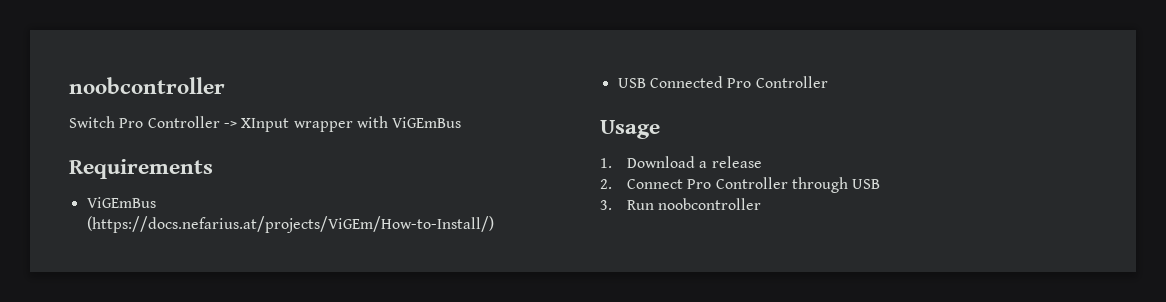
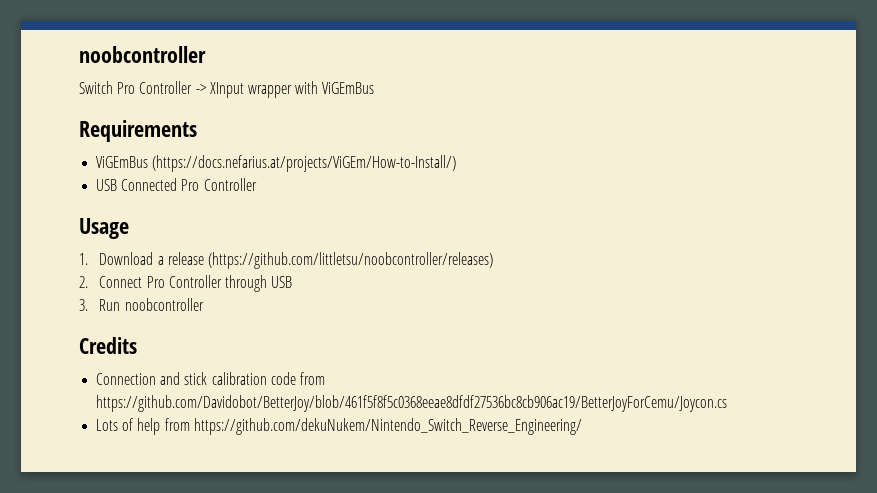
(762, 162) none -> [207,252,493,269] (https://github.com/littletsu/noobcontroller/releases)
(762, 204) none -> [79,337,137,354] [96,372,325,385] [96,395,728,412] [96,418,582,435] // Credits // Connection and stick calibration code from https://github.com/Davidobot/BetterJoy/blob/461f5f8f5c0368eeae8dfdf27536bc8cb906ac19/BetterJoyForCemu/Joycon.cs // Lots of help from https://github.com/dekuNukem/Nintendo_Switch_Reverse_Engineering/

